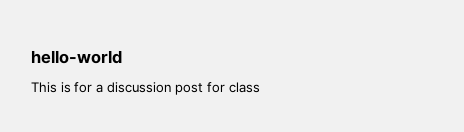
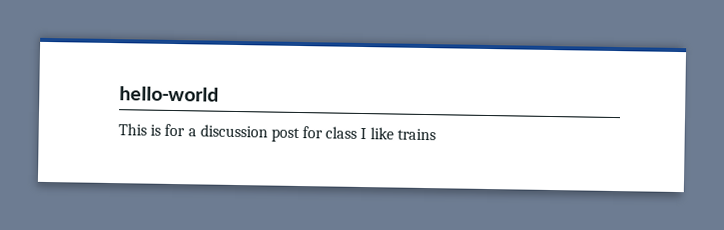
(260, 87) none -> [360,127,436,141] I like trains

